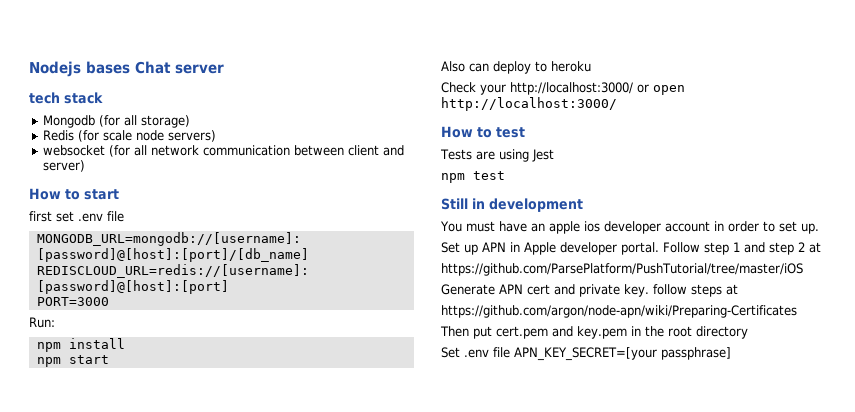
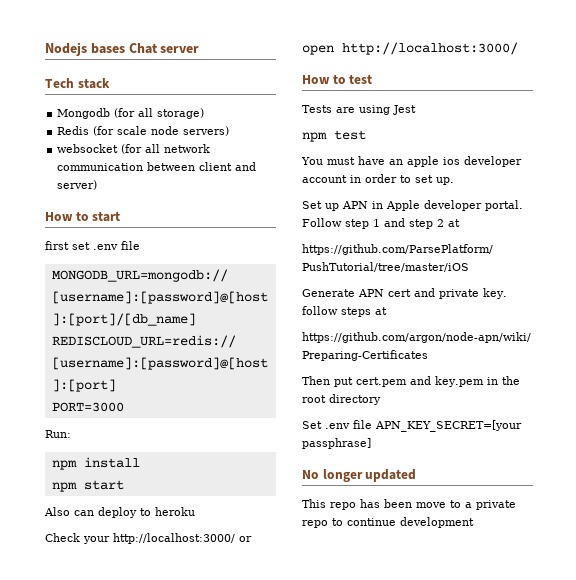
[29,92,60,104] tech -> [45,78,74,88] Tech
[441,198,583,212] // Still in development -> (366, 135) none
(731, 353) none -> [302,469,417,482] [302,499,516,510] [302,517,474,528] // No longer updated // This repo has been move to a private repo to continue development

